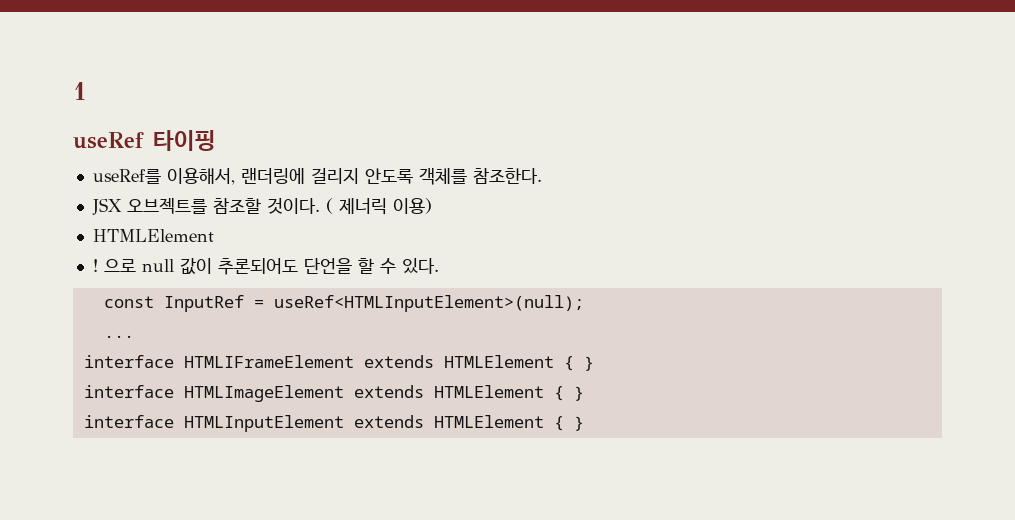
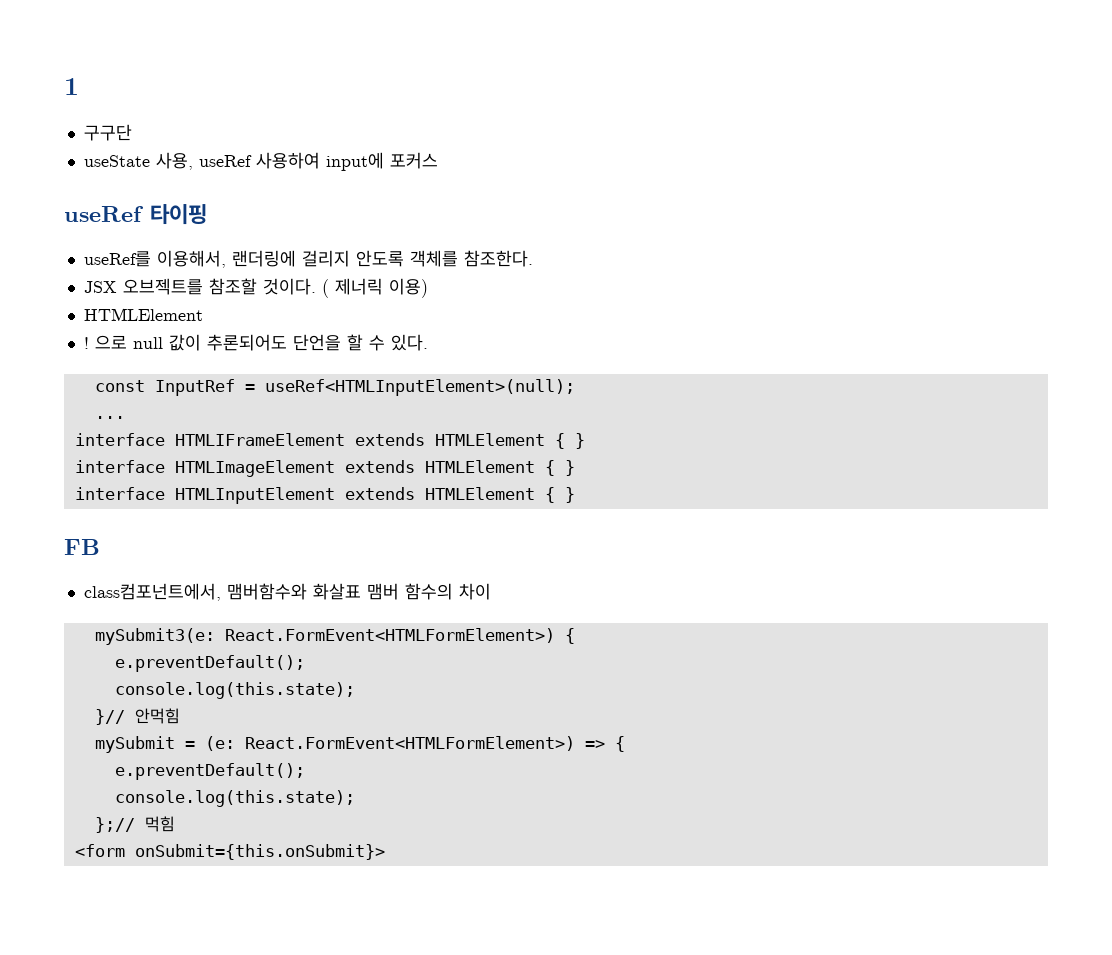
(87, 91) none -> [83,124,132,141] [83,152,438,171] // 구구단 // useState 사용, useRef 사용하여 input에 포커스
(584, 423) none -> [64,539,100,555] [83,583,491,601] [94,628,575,645] [114,655,305,672] [114,682,355,699] [94,708,180,725] [94,736,625,753] [114,763,305,780] [114,790,355,807] [94,816,175,833] [74,844,385,860] // FB // class컴포넌트에서, 맴버함수와 화살표 맴버 함수의 차이 // mySubmit3(e: React.FormEvent<HTMLFormElement>) { // e.preventDefault(); // console.log(this.state); // }// 안먹힘 // mySubmit = (e: React.FormEvent<HTMLFormElement>) => { // e.preventDefault(); // console.log(this.state); // };// 먹힘 // <form onSubmit={this.onSubmit}>

